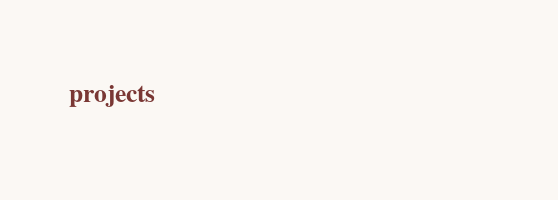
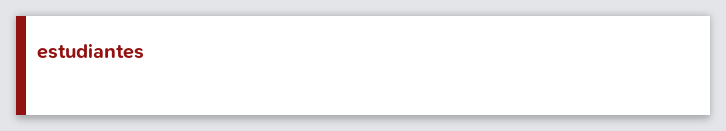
[69,85,155,107] projects -> [37,43,144,59] estudiantes

